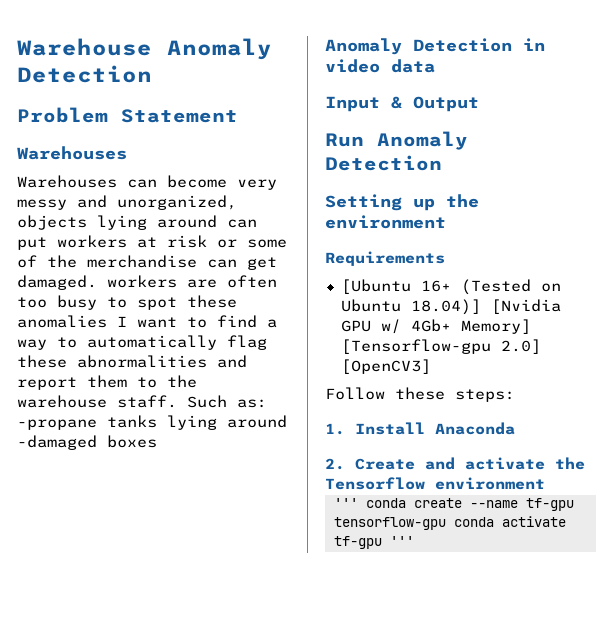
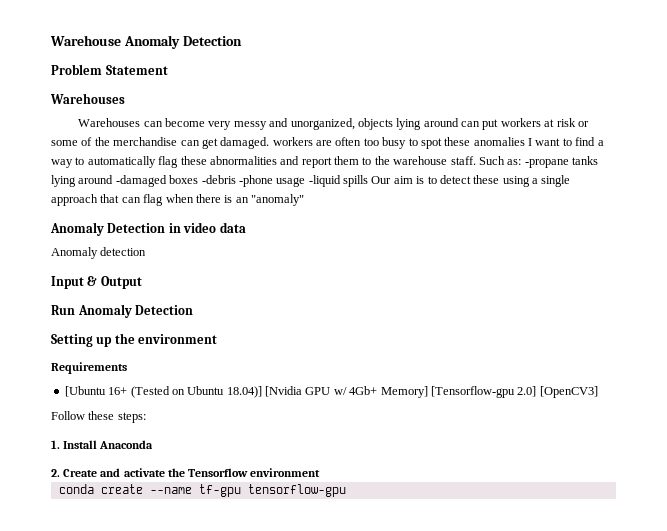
(157, 441) none -> [201,175,571,187] [51,194,304,206] -debris -phone usage -liquid spills Our aim is to detect these using a single approach that can flag when there is an "anomaly"
(435, 66) none -> [51,247,147,259] // Anomaly detection
[333,498,358,508] ''' -> (321, 472) none
[453,516,566,527] [333,536,414,549] conda activate tf-gpu ''' -> (346, 490) none

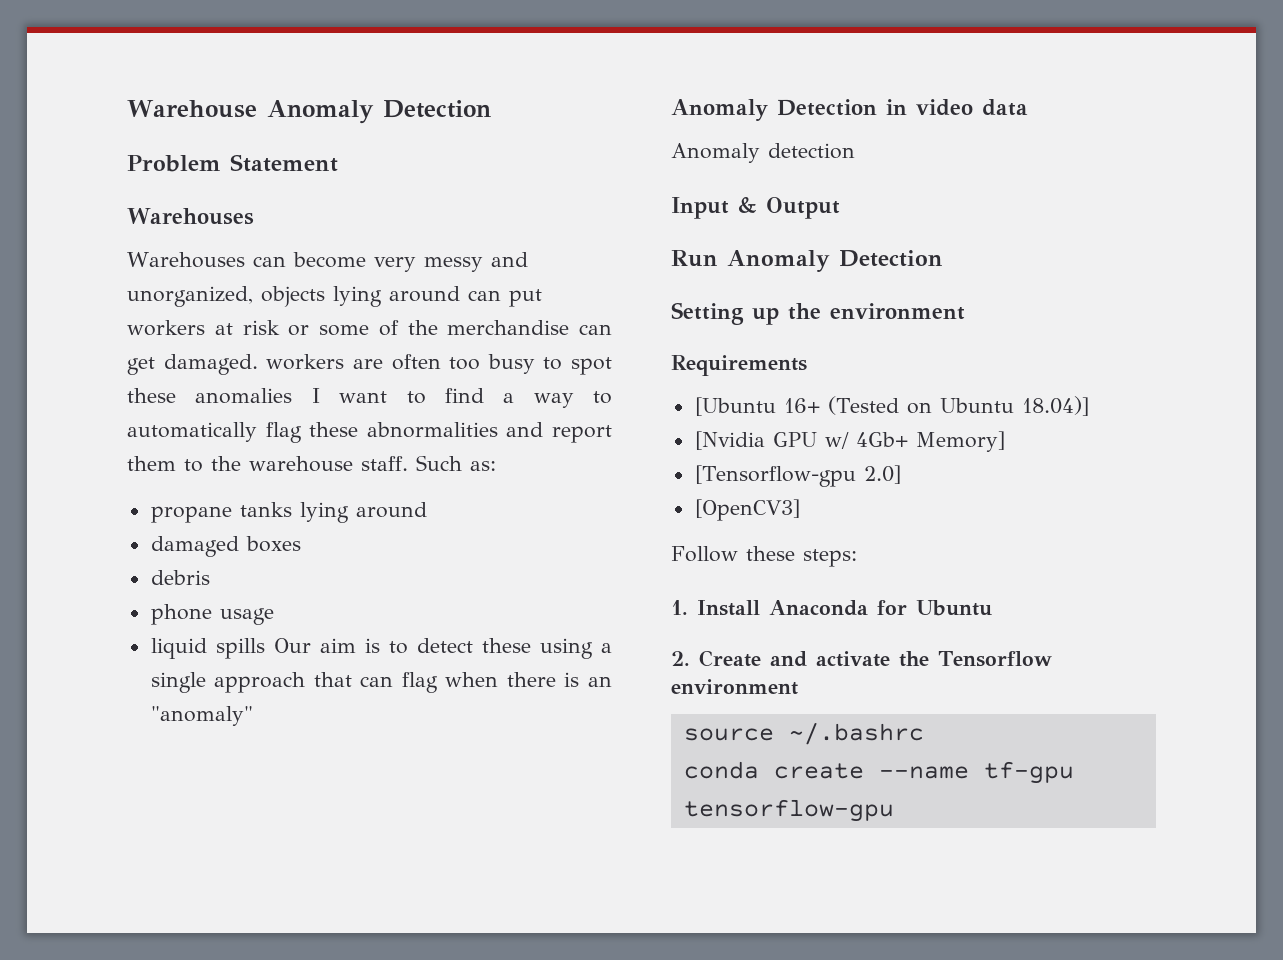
[524,159,569,168] -propane -> [150,506,232,523] // propane
[115,175,167,187] -damaged -> [150,536,239,557] // damaged
[201,175,273,187] -debris -phone -> [150,570,210,585] [150,604,212,625] // debris // phone
[308,175,341,187] -liquid -> [150,638,207,659] // liquid
(262, 392) none -> (1089, 406) //
(428, 392) none -> (1005, 441) //
(537, 391) none -> (901, 474) //
(154, 444) none -> [877,600,992,616] for Ubuntu
(321, 472) none -> [683,722,924,745] // source ~/.bashrc

